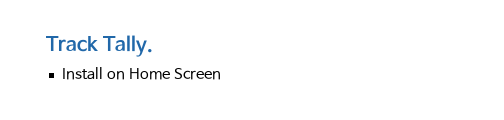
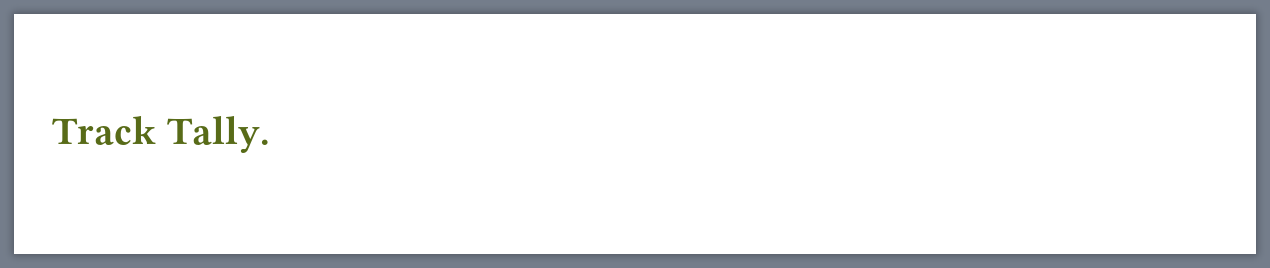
[61,67,221,80] // Install on Home Screen -> (270, 134) none

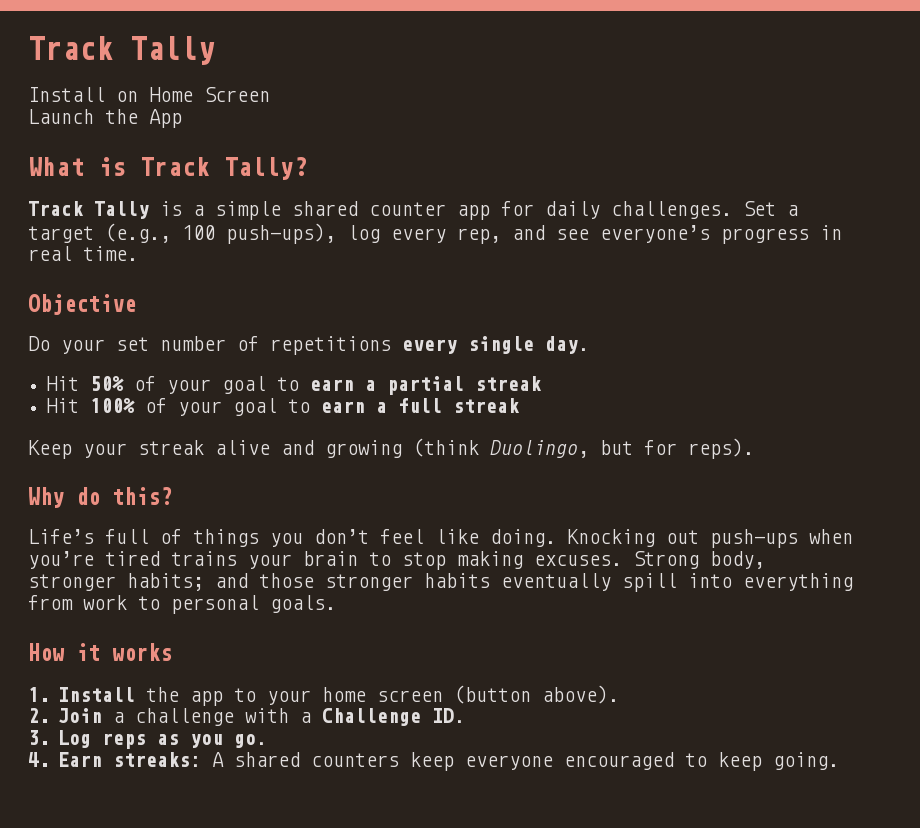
[52,116,270,153] Track Tally. -> [28,36,215,65] [28,87,270,102] [28,109,182,128] [28,157,308,180] [28,201,798,220] [28,223,842,244] [28,246,138,261] [28,294,136,315] [28,336,589,355] [46,376,543,395] [46,398,521,416] [28,438,754,459] [28,487,172,508] [28,529,853,548] [28,551,765,570] [28,573,853,592] [28,595,336,614] [28,643,172,661] [28,685,620,706] [28,708,466,726] [28,730,268,749] [28,752,840,771] Track Tally // Install on Home Screen // Launch the App // What is Track Tally? // Track Tally is a simple shared counter app for daily challenges. Set a target (e.g., 100 push-ups), log every rep, and see everyone’s progress in real time. // Objective // Do your set number of repetitions every single day. // Hit 50% of your goal to earn a partial streak // Hit 100% of your goal to earn a full streak // Keep your streak alive and growing (think Duolingo, but for reps). // Why do this? // Life’s full of things you don’t feel like doing. Knocking out push-ups when you’re tired trains your brain to stop making excuses. Strong body, stronger habits; and those stronger habits eventually spill into everything from work to personal goals. // How it works // 1. Install the app to your home screen (button above). // 2. Join a challenge with a Challenge ID. // 3. Log reps as you go. // 4. Earn streaks: A shared counters keep everyone encouraged to keep going.

